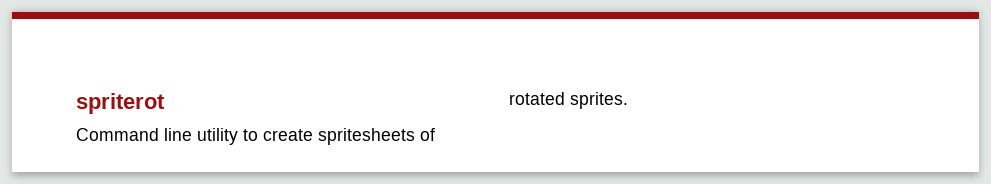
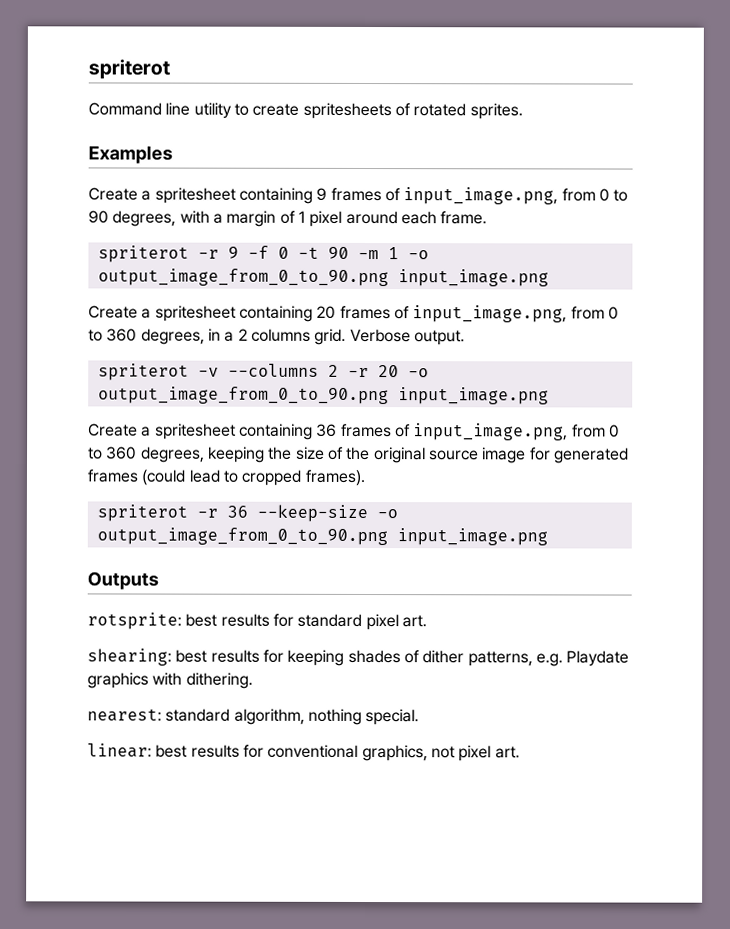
(628, 100) none -> [88,145,173,164] [88,187,629,205] [88,210,488,227] [97,245,429,263] [97,268,549,287] [88,305,619,323] [88,328,465,346] [97,363,429,381] [97,386,549,405] [88,423,620,441] [88,446,629,464] [87,469,365,486] [96,504,398,523] [96,527,548,546] [87,571,159,590] [87,612,427,631] [87,648,630,667] [87,672,253,689] [87,708,420,726] [87,743,520,762] // Examples // Create a spritesheet containing 9 frames of input_image.png, from 0 to 90 degrees, with a margin of 1 pixel around each frame. // spriterot -r 9 -f 0 -t 90 -m 1 -o output_image_from_0_to_90.png input_image.png // Create a spritesheet containing 20 frames of input_image.png, from 0 to 360 degrees, in a 2 columns grid. Verbose output. // spriterot -v --columns 2 -r 20 -o output_image_from_0_to_90.png input_image.png // Create a spritesheet containing 36 frames of input_image.png, from 0 to 360 degrees, keeping the size of the original source image for generated frames (could lead to cropped frames). // spriterot -r 36 --keep-size -o output_image_from_0_to_90.png input_image.png // Outputs // rotsprite: best results for standard pixel art. // shearing: best results for keeping shades of dither patterns, e.g. Playdate graphics with dithering. // nearest: standard algorithm, nothing special. // linear: best results for conventional graphics, not pixel art.

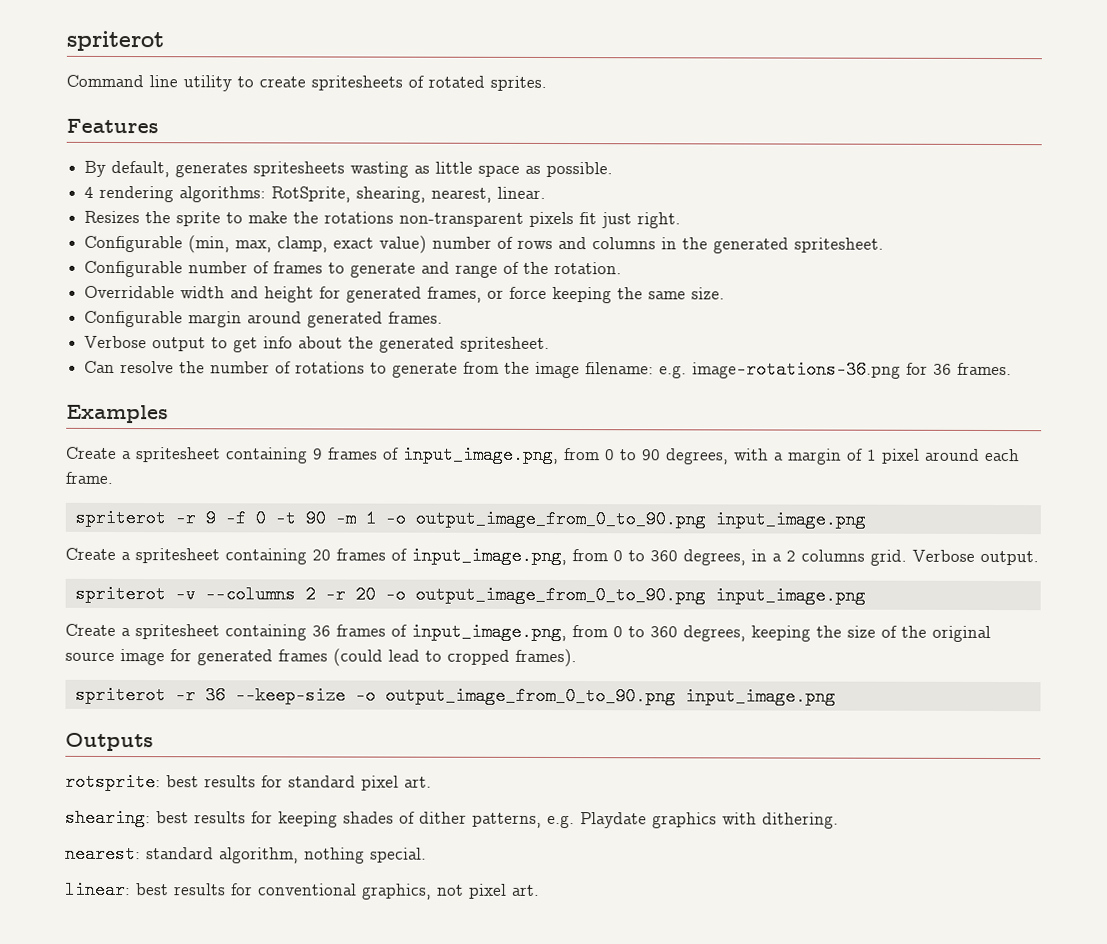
(523, 111) none -> [66,118,159,134] [84,160,614,178] [84,185,547,203] [84,210,682,229] [84,235,885,254] [84,260,623,278] [84,285,726,304] [84,310,444,328] [84,335,551,353] [84,360,1013,379] // Features // By default, generates spritesheets wasting as little space as possible. // 4 rendering algorithms: RotSprite, shearing, nearest, linear. // Resizes the sprite to make the rotations non-transparent pixels fit just right. // Configurable (min, max, clamp, exact value) number of rows and columns in the generated spritesheet. // Configurable number of frames to generate and range of the rotation. // Overridable width and height for generated frames, or force keeping the same size. // Configurable margin around generated frames. // Verbose output to get info about the generated spritesheet. // Can resolve the number of rotations to generate from the image filename: e.g. image-rotations-36.png for 36 frames.

